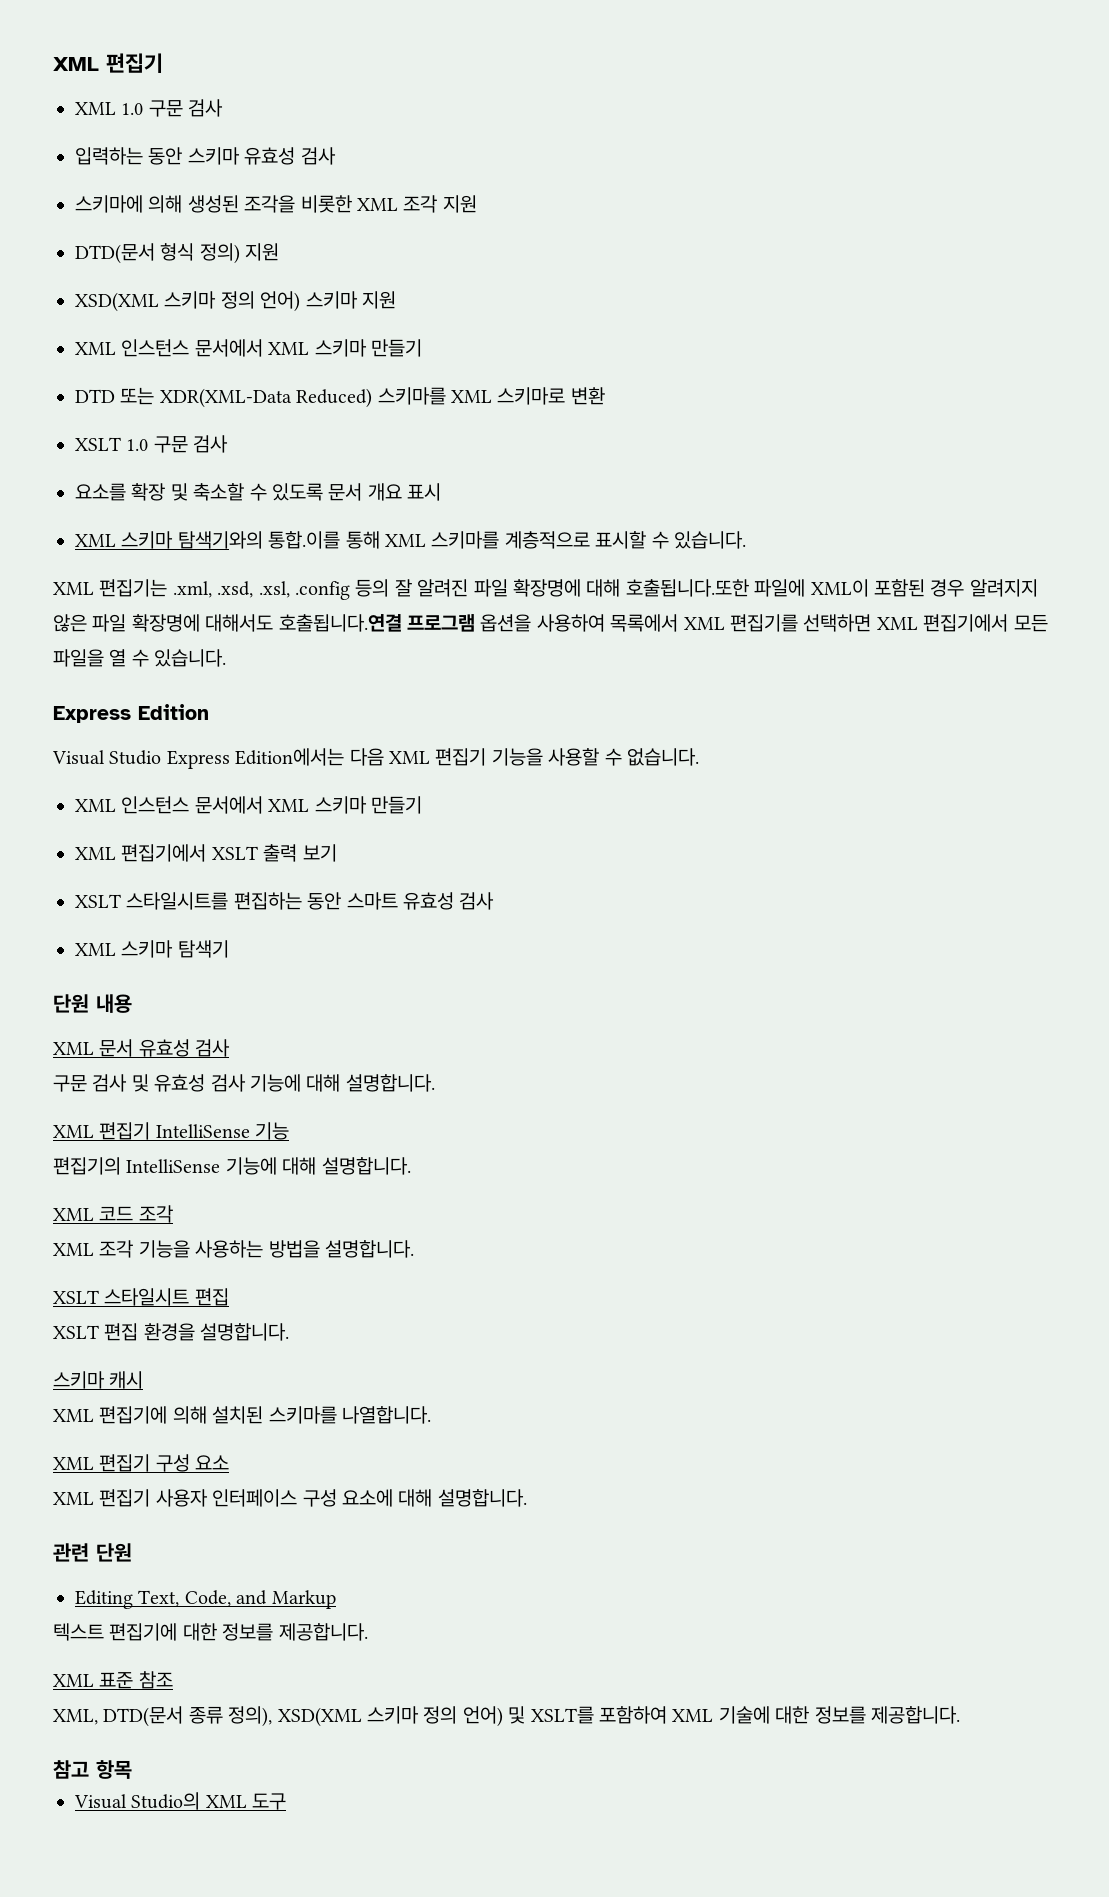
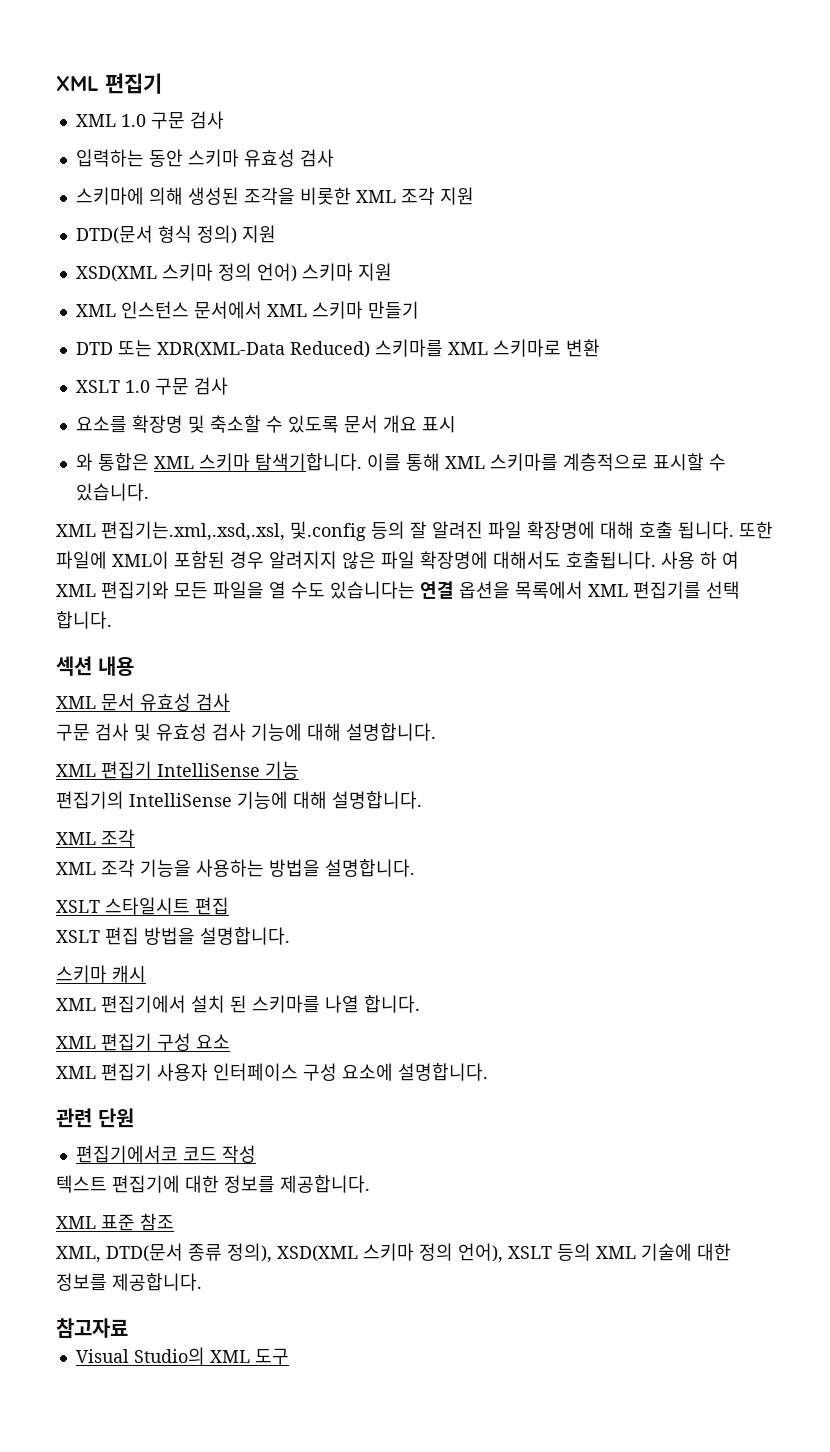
[131,483,166,501] 확장 -> [131,415,183,433] 확장명
[75,531,341,549] XML 스키마 탐색기와의 통합.이를 -> [75,453,401,471] 와 통합은 XML 스키마 탐색기합니다. 이를
[99,579,350,600] 편집기는 .xml, .xsd, .xsl, .config -> [101,521,366,541] 편집기는.xml,.xsd,.xsl, 및.config
[625,579,749,597] 호출됩니다.또한 -> [639,521,773,539] 호출 됩니다. 또한
[278,614,1048,632] [53,649,227,667] [53,704,209,723] [52,748,699,769] [75,796,422,814] [75,844,337,862] [75,892,495,910] [75,940,229,958] [53,994,89,1013] 호출됩니다.연결 프로그램 옵션을 사용하여 목록에서 XML 편집기를 선택하면 XML 편집기에서 모든 파일을 열 수 있습니다. // Express Edition // Visual Studio Express Edition에서는 다음 XML 편집기 기능을 사용할 수 없습니다. // XML 인스턴스 문서에서 XML 스키마 만들기 // XML 편집기에서 XSLT 출력 보기 // XSLT 스타일시트를 편집하는 동안 스마트 유효성 검사 // XML 스키마 탐색기 // 단원 -> [566,551,739,569] [56,581,740,599] [56,611,112,629] [56,656,92,676] 호출됩니다. 사용 하 여 XML 편집기와 모든 파일을 열 수도 있습니다는 연결 옵션을 목록에서 XML 편집기를 선택 합니다. // 섹션
[99,1206,134,1221] 코드 -> (96, 838) none
[143,1323,195,1341] 환경을 -> [144,927,195,945] 방법을
[99,1406,431,1424] 편집기에 의해 설치된 스키마를 나열합니다. -> [101,995,420,1013] 편집기에서 설치 된 스키마를 나열 합니다.
[398,1489,433,1507] 대해 -> (393, 1072) none
[75,1590,336,1609] Editing Text, Code, and Markup -> [75,1145,256,1163] 편집기에서코 코드 작성
[462,1706,667,1727] 언어) 및 XSLT를 포함하여 -> [458,1243,591,1263] 언어), XSLT 등의
[53,1760,132,1779] 참고 항목 -> [56,1318,128,1338] 참고자료

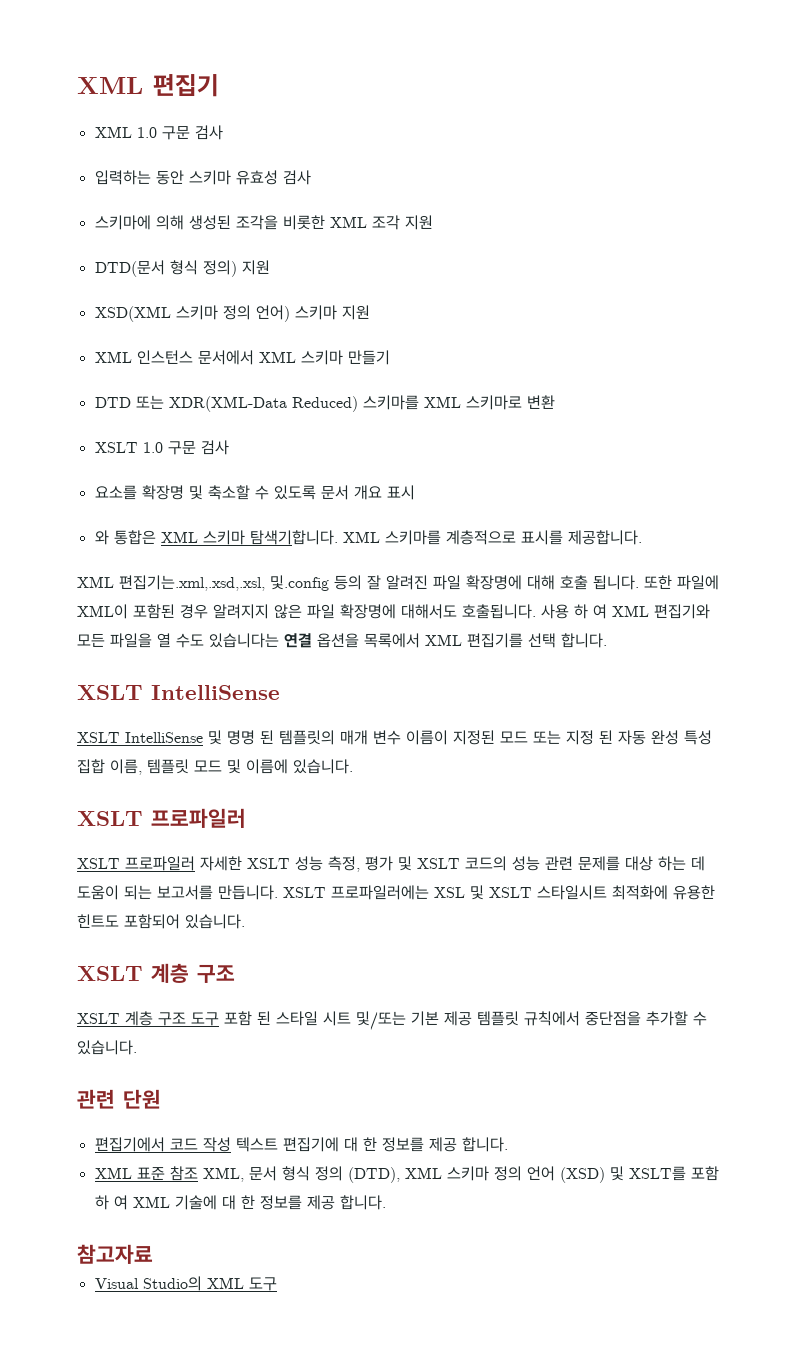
[366,453,440,471] 이를 통해 -> (338, 537) none
[652,453,726,471] [75,483,149,501] 표시할 수 있습니다. -> [520,530,642,545] 표시를 제공합니다.
[56,656,134,676] [56,693,230,711] [56,723,436,741] [56,761,299,779] [56,791,422,809] [56,829,135,847] [56,859,415,877] [56,897,229,915] [56,927,290,945] [56,965,146,983] [56,995,420,1013] [56,1033,230,1051] [56,1063,488,1081] 섹션 내용 // XML 문서 유효성 검사 // 구문 검사 및 유효성 검사 기능에 대해 설명합니다. // XML 편집기 IntelliSense 기능 // 편집기의 IntelliSense 기능에 대해 설명합니다. // XML 조각 // XML 조각 기능을 사용하는 방법을 설명합니다. // XSLT 스타일시트 편집 // XSLT 편집 방법을 설명합니다. // 스키마 캐시 // XML 편집기에서 설치 된 스키마를 나열 합니다. // XML 편집기 구성 요소 // XML 편집기 사용자 인터페이스 구성 요소에 설명합니다. -> [77,685,280,700] [77,730,712,745] [77,759,353,775] [77,808,246,828] [77,856,705,872] [77,885,715,900] [77,914,245,929] [77,963,235,983] [77,1011,707,1030] [77,1040,137,1055] XSLT IntelliSense // XSLT IntelliSense 및 명명 된 템플릿의 매개 변수 이름이 지정된 모드 또는 지정 된 자동 완성 특성 집합 이름, 템플릿 모드 및 이름에 있습니다. // XSLT 프로파일러 // XSLT 프로파일러 자세한 XSLT 성능 측정, 평가 및 XSLT 코드의 성능 관련 문제를 대상 하는 데 도움이 되는 보고서를 만듭니다. XSLT 프로파일러에는 XSL 및 XSLT 스타일시트 최적화에 유용한 힌트도 포함되어 있습니다. // XSLT 계층 구조 // XSLT 계층 구조 도구 포함 된 스타일 시트 및/또는 기본 제공 템플릿 규칙에서 중단점을 추가할 수 있습니다.
[75,1145,178,1163] 편집기에서코 -> [94,1137,165,1152] 편집기에서
(256, 1154) // -> (231, 1144) none
[185,1175,370,1193] [56,1213,174,1231] [56,1243,731,1263] [56,1273,202,1291] 대한 정보를 제공합니다. // XML 표준 참조 // XML, DTD(문서 종류 정의), XSD(XML 스키마 정의 언어), XSLT 등의 XML 기술에 대한 정보를 제공합니다. -> [343,1137,508,1152] [94,1166,719,1183] [94,1195,386,1210] 대 한 정보를 제공 합니다. // XML 표준 참조 XML, 문서 형식 정의 (DTD), XML 스키마 정의 언어 (XSD) 및 XSLT를 포함 하 여 XML 기술에 대 한 정보를 제공 합니다.

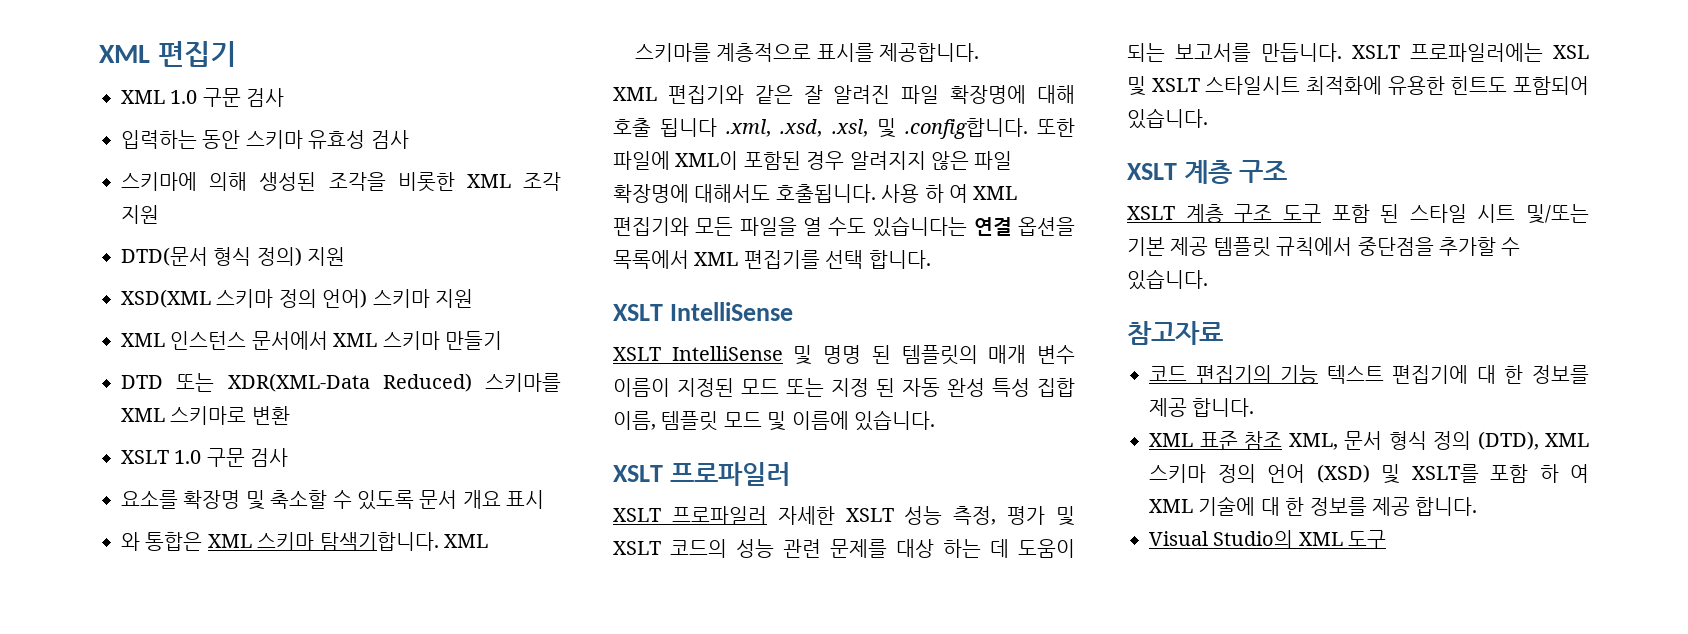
[119,575,362,591] 편집기는.xml,.xsd,.xsl, 및.config 등의 -> [667,85,793,104] 편집기와 같은
[593,575,639,590] 됩니다. -> [660,118,1028,139] 됩니다 .xml, .xsd, .xsl, 및 .config합니다.
[77,1089,161,1109] [94,1137,231,1152] 관련 단원 // 편집기에서 코드 작성 -> [1127,321,1223,345] [1149,365,1319,384] 참고자료 // 코드 편집기의 기능
[77,1244,153,1264] // 참고자료 -> (1478, 506) none

